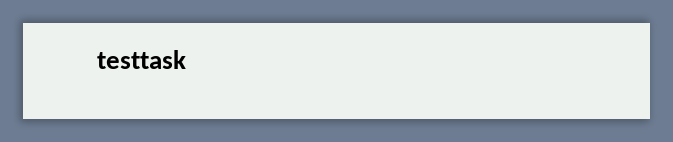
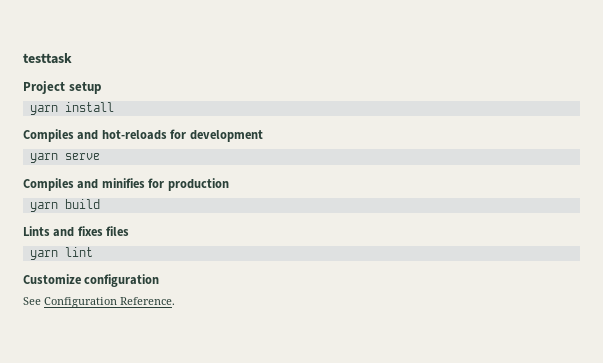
(186, 59) none -> [23,81,101,94] [29,102,114,115] [23,129,263,142] [29,153,100,163] [23,178,229,191] [29,199,100,212] [23,226,130,237] [29,247,93,260] [23,274,160,287] [23,297,175,308] // Project setup // yarn install // Compiles and hot-reloads for development // yarn serve // Compiles and minifies for production // yarn build // Lints and fixes files // yarn lint // Customize configuration // See Configuration Reference.

